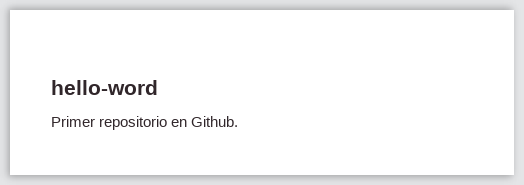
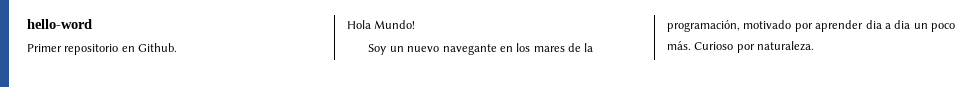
(239, 121) none -> [347,20,416,29] [368,43,594,55] [667,20,955,32] [667,41,815,53] // Hola Mundo! // Soy un nuevo navegante en los mares de la programación, motivado por aprender dia a dia un poco más. Curioso por naturaleza.

